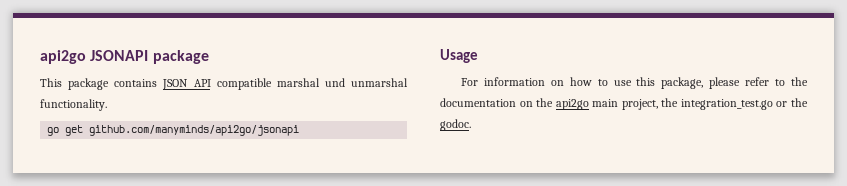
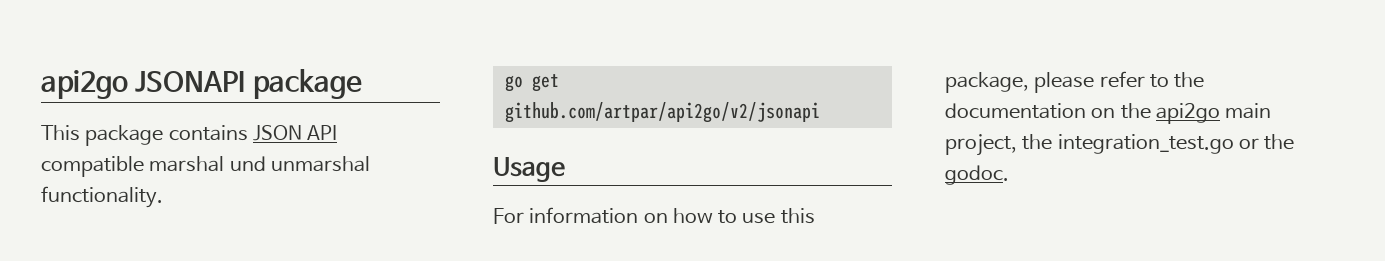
[89,125,300,136] github.com/manyminds/api2go/jsonapi -> [504,102,820,123] github.com/artpar/api2go/v2/jsonapi

